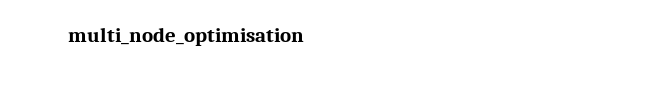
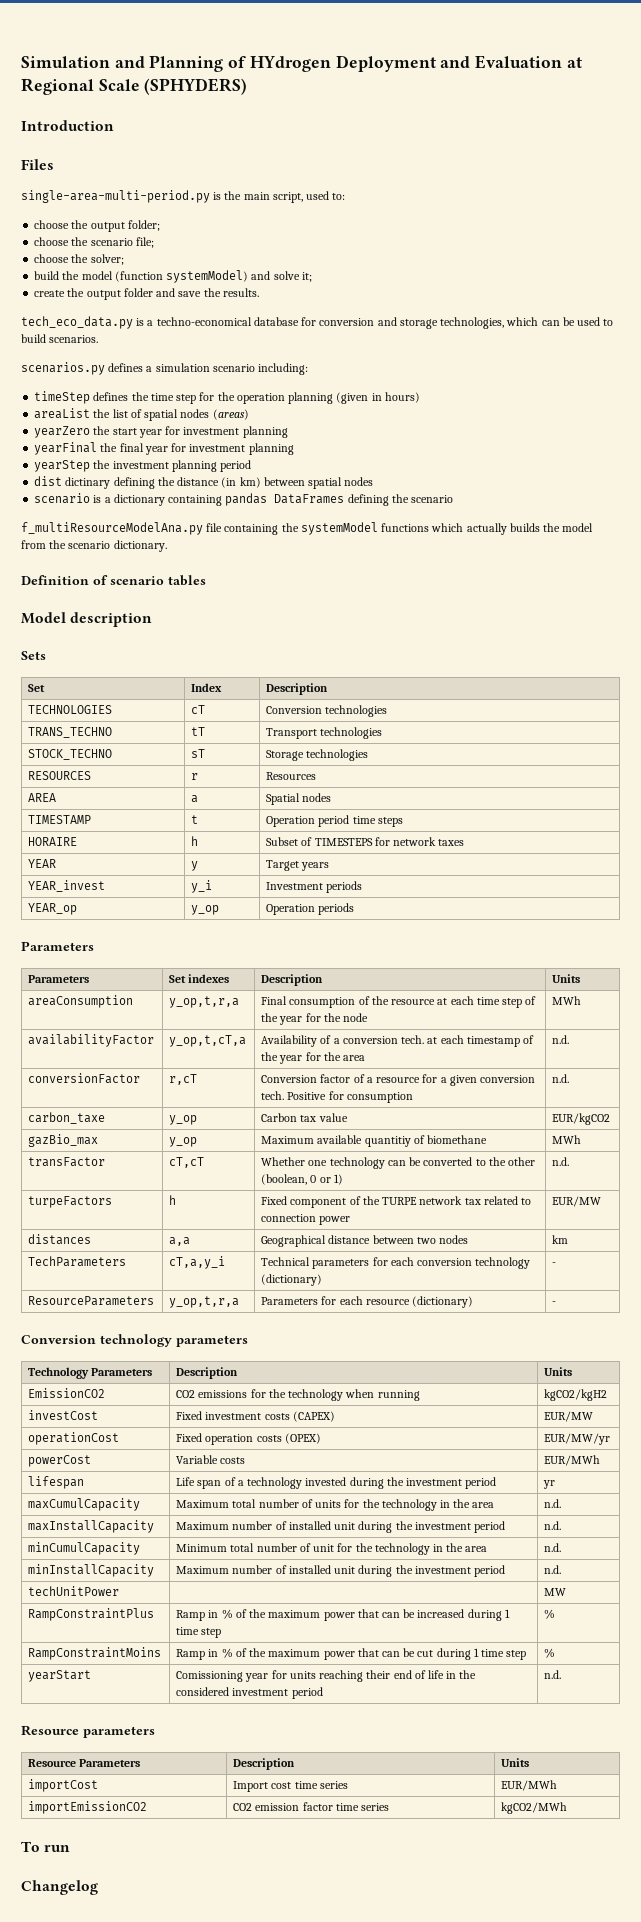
[68,27,304,46] multi_node_optimisation -> [21,55,582,72] [21,78,248,95] [21,120,114,131] [21,159,54,170] [21,190,346,203] [34,220,160,232] [34,237,154,248] [34,254,124,265] [34,270,312,283] [34,288,259,300] [21,316,614,329] [21,334,99,343] [21,362,309,375] [34,391,420,404] [34,408,249,421] [34,426,288,438] [34,442,294,455] [34,460,252,472] [34,476,374,489] [34,493,454,506] [21,522,594,535] [21,540,167,552] [21,575,206,586] [21,612,153,627] [21,651,46,660] [28,684,46,692] [191,683,223,692] [266,683,329,695] [28,705,113,714] [191,705,206,714] [266,705,388,717] [28,727,113,738] [191,727,206,736] [266,727,383,739] [28,749,113,760] [191,749,206,758] [266,749,369,761] [28,771,92,780] [191,773,199,780] [266,772,317,780] [28,793,57,802] [191,795,199,803] [266,793,332,805] [28,815,92,824] [191,815,199,824] [266,815,403,827] [28,837,78,846] [191,836,199,846] [266,837,465,846] [28,859,57,868] [191,861,199,871] [266,860,330,871] [28,880,106,892] [191,880,213,893] [266,881,363,893] [28,903,78,915] [191,905,220,915] [266,903,355,915] [21,941,94,951] [28,975,90,983] [169,974,230,983] [261,974,324,986] [552,974,581,983] [28,995,134,1008] [169,996,240,1008] [261,996,537,1008] [261,1013,369,1025] [552,996,582,1005] [28,1034,155,1047] [169,1035,247,1047] [261,1035,534,1047] [261,1052,366,1064] [552,1035,570,1044] [28,1073,141,1084] [169,1074,198,1085] [261,1074,535,1086] [261,1091,413,1103] [552,1074,570,1083] [28,1112,106,1124] [169,1115,198,1125] [261,1113,348,1122] [552,1113,611,1125] [28,1134,99,1147] [169,1137,198,1147] [261,1135,488,1147] [552,1135,582,1144] [28,1157,106,1167] [169,1157,205,1168] [261,1157,535,1169] [261,1174,343,1185] [552,1157,570,1166] [28,1196,113,1208] [169,1195,177,1205] [261,1196,531,1208] [261,1214,351,1225] [552,1196,602,1207] [28,1234,92,1245] [169,1237,191,1246] [261,1235,469,1247] [552,1235,569,1244] [28,1256,127,1267] [169,1256,226,1269] [261,1257,531,1269] [261,1274,323,1286] [552,1262,557,1266] [28,1296,155,1306] [169,1296,240,1308] [261,1296,474,1308] [552,1301,557,1305] [21,1334,248,1347] [28,1367,153,1379] [176,1367,239,1379] [544,1367,573,1376] [28,1388,106,1398] [176,1389,420,1401] [544,1389,608,1401] [28,1410,99,1420] [176,1411,335,1422] [544,1411,594,1422] [28,1432,120,1445] [176,1433,321,1445] [544,1433,611,1445] [28,1455,92,1467] [176,1455,246,1464] [544,1455,601,1466] [28,1476,85,1489] [176,1477,497,1489] [543,1480,556,1489] [28,1498,141,1511] [176,1499,495,1511] [544,1499,562,1508] [28,1520,155,1533] [176,1521,505,1533] [544,1521,562,1530] [28,1542,141,1555] [176,1543,488,1555] [544,1543,562,1552] [28,1564,155,1577] [176,1565,505,1577] [544,1565,562,1574] [28,1586,120,1596] [544,1588,567,1596] [28,1608,155,1621] [176,1609,510,1621] [176,1627,222,1638] [544,1609,556,1619] [28,1647,162,1660] [176,1648,527,1660] [544,1648,556,1658] [28,1670,92,1682] [176,1670,477,1682] [176,1687,323,1699] [544,1670,562,1679] [21,1725,155,1738] [28,1759,141,1767] [233,1758,296,1770] [501,1758,530,1767] [28,1779,99,1792] [233,1781,348,1792] [501,1780,558,1791] [28,1801,148,1814] [233,1802,390,1811] [501,1802,568,1814] [21,1841,71,1852] [21,1880,98,1895] Simulation and Planning of HYdrogen Deployment and Evaluation at Regional Scale (SPHYDERS) // Introduction // Files // single-area-multi-period.py is the main script, used to: // choose the output folder; // choose the scenario file; // choose the solver; // build the model (function systemModel) and solve it; // create the output folder and save the results. // tech_eco_data.py is a techno-economical database for conversion and storage technologies, which can be used to build scenarios. // scenarios.py defines a simulation scenario including: // timeStep defines the time step for the operation planning (given in hours) // areaList the list of spatial nodes (areas) // yearZero the start year for investment planning // yearFinal the final year for investment planning // yearStep the investment planning period // dist dictinary defining the distance (in km) between spatial nodes // scenario is a dictionary containing pandas DataFrames defining the scenario // f_multiResourceModelAna.py file containing the systemModel functions which actually builds the model from the scenario dictionary. // Definition of scenario tables // Model description // Sets // Set | Index | Description // TECHNOLOGIES | cT | Conversion technologies // TRANS_TECHNO | tT | Transport technologies // STOCK_TECHNO | sT | Storage technologies // RESOURCES | r | Resources // AREA | a | Spatial nodes // TIMESTAMP | t | Operation period time steps // HORAIRE | h | Subset of TIMESTEPS for network taxes // YEAR | y | Target years // YEAR_invest | y_i | Investment periods // YEAR_op | y_op | Operation periods // Parameters // Parameters | Set indexes | Description | Units // areaConsumption | y_op,t,r,a | Final consumption of the resource at each time step of the year for the node | MWh // availabilityFactor | y_op,t,cT,a | Availability of a conversion tech. at each timestamp of the year for the area | n.d. // conversionFactor | r,cT | Conversion factor of a resource for a given conversion tech. Positive for consumption | n.d. // carbon_taxe | y_op | Carbon tax value | EUR/kgCO2 // gazBio_max | y_op | Maximum available quantitiy of biomethane | MWh // transFactor | cT,cT | Whether one technology can be converted to the other (boolean, 0 or 1) | n.d. // turpeFactors | h | Fixed component of the TURPE network tax related to connection power | EUR/MW // distances | a,a | Geographical distance between two nodes | km // TechParameters | cT,a,y_i | Technical parameters for each conversion technology (dictionary) | - // ResourceParameters | y_op,t,r,a | Parameters for each resource (dictionary) | - // Conversion technology parameters // Technology Parameters | Description | Units // EmissionCO2 | CO2 emissions for the technology when running | kgCO2/kgH2 // investCost | Fixed investment costs (CAPEX) | EUR/MW // operationCost | Fixed operation costs (OPEX) | EUR/MW/yr // powerCost | Variable costs | EUR/MWh // lifespan | Life span of a technology invested during the investment period | yr // maxCumulCapacity | Maximum total number of units for the technology in the area | n.d. // maxInstallCapacity | Maximum number of installed unit during the investment period | n.d. // minCumulCapacity | Minimum total number of unit for the technology in the area | n.d. // minInstallCapacity | Maximum number of installed unit during the investment period | n.d. // techUnitPower | | MW // RampConstraintPlus | Ramp in % of the maximum power that can be increased during 1 time step | % // RampConstraintMoins | Ramp in % of the maximum power that can be cut during 1 time step | % // yearStart | Comissioning year for units reaching their end of life in the considered investment period | n.d. // Resource parameters // Resource Parameters | Description | Units // importCost | Import cost time series | EUR/MWh // importEmissionCO2 | CO2 emission factor time series | kgCO2/MWh // To run // Changelog

